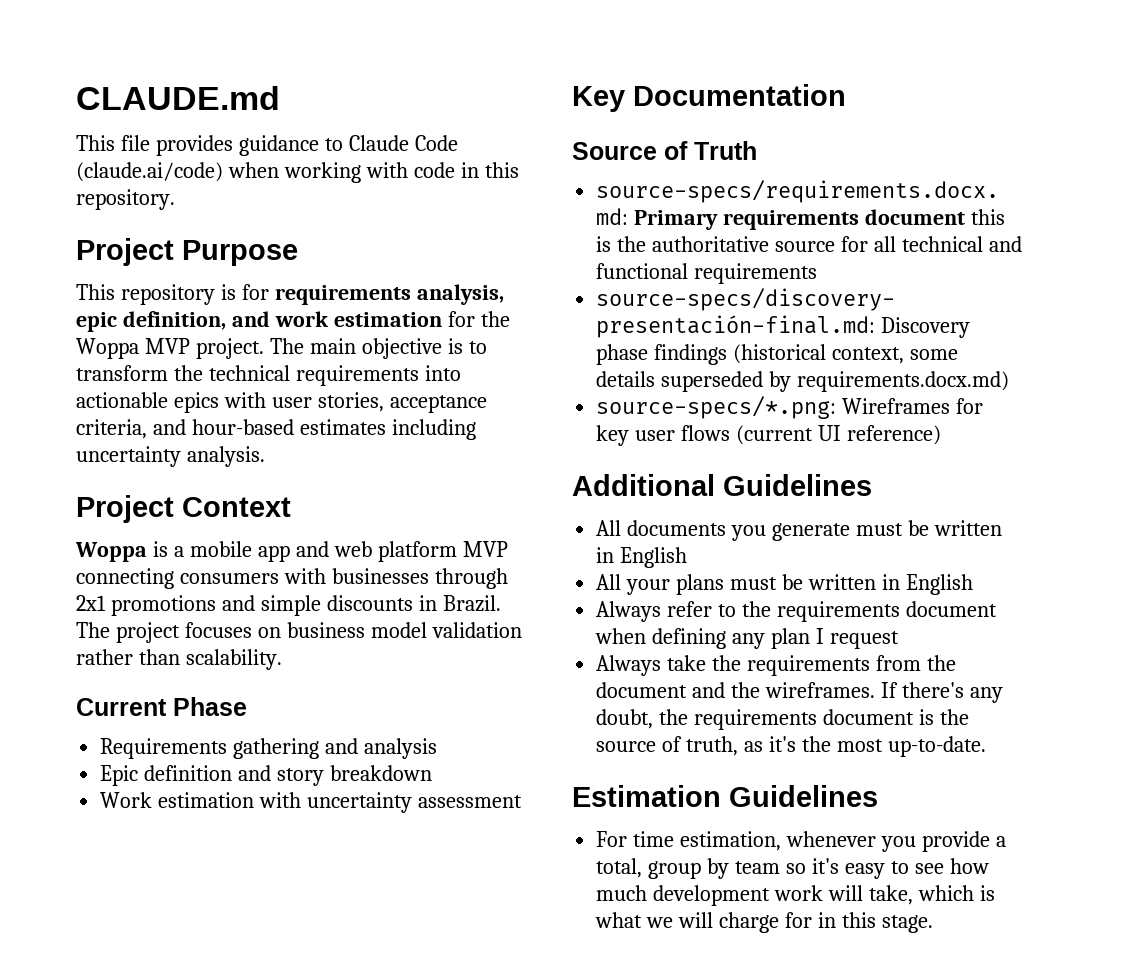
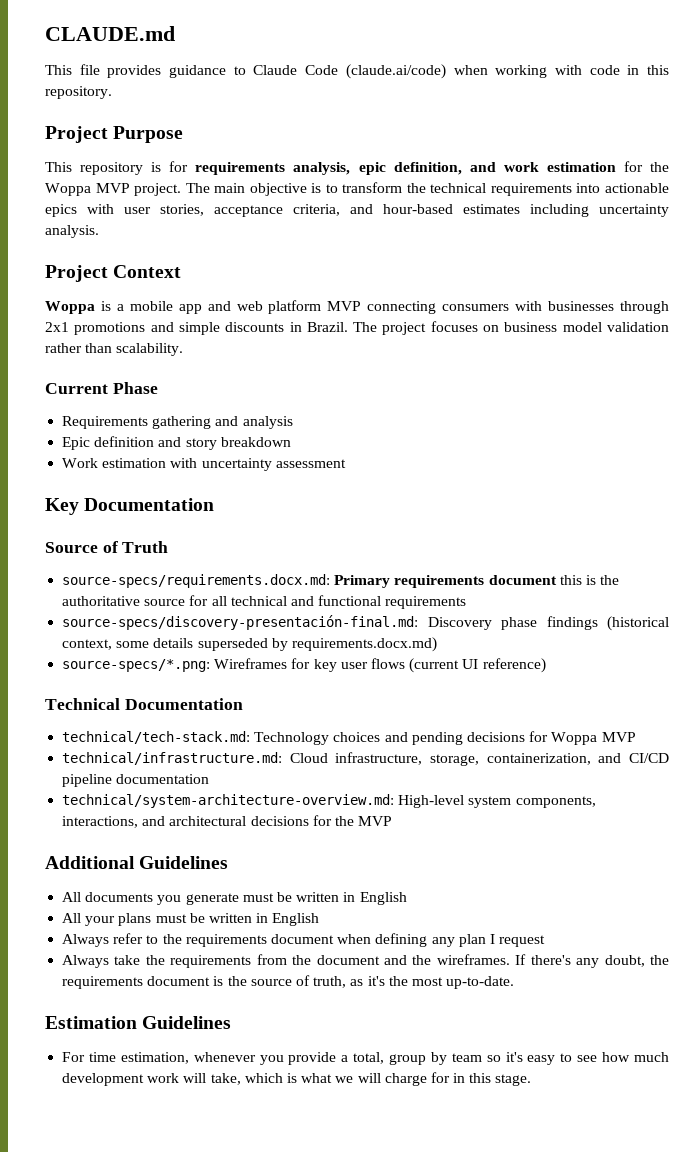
(941, 435) none -> [45,698,243,710] [62,731,636,745] [62,752,669,766] [62,774,210,787] [62,794,596,808] [62,815,393,828] // Technical Documentation // technical/tech-stack.md: Technology choices and pending decisions for Woppa MVP // technical/infrastructure.md: Cloud infrastructure, storage, containerization, and CI/CD pipeline documentation // technical/system-architecture-overview.md: High-level system components, interactions, and architectural decisions for the MVP

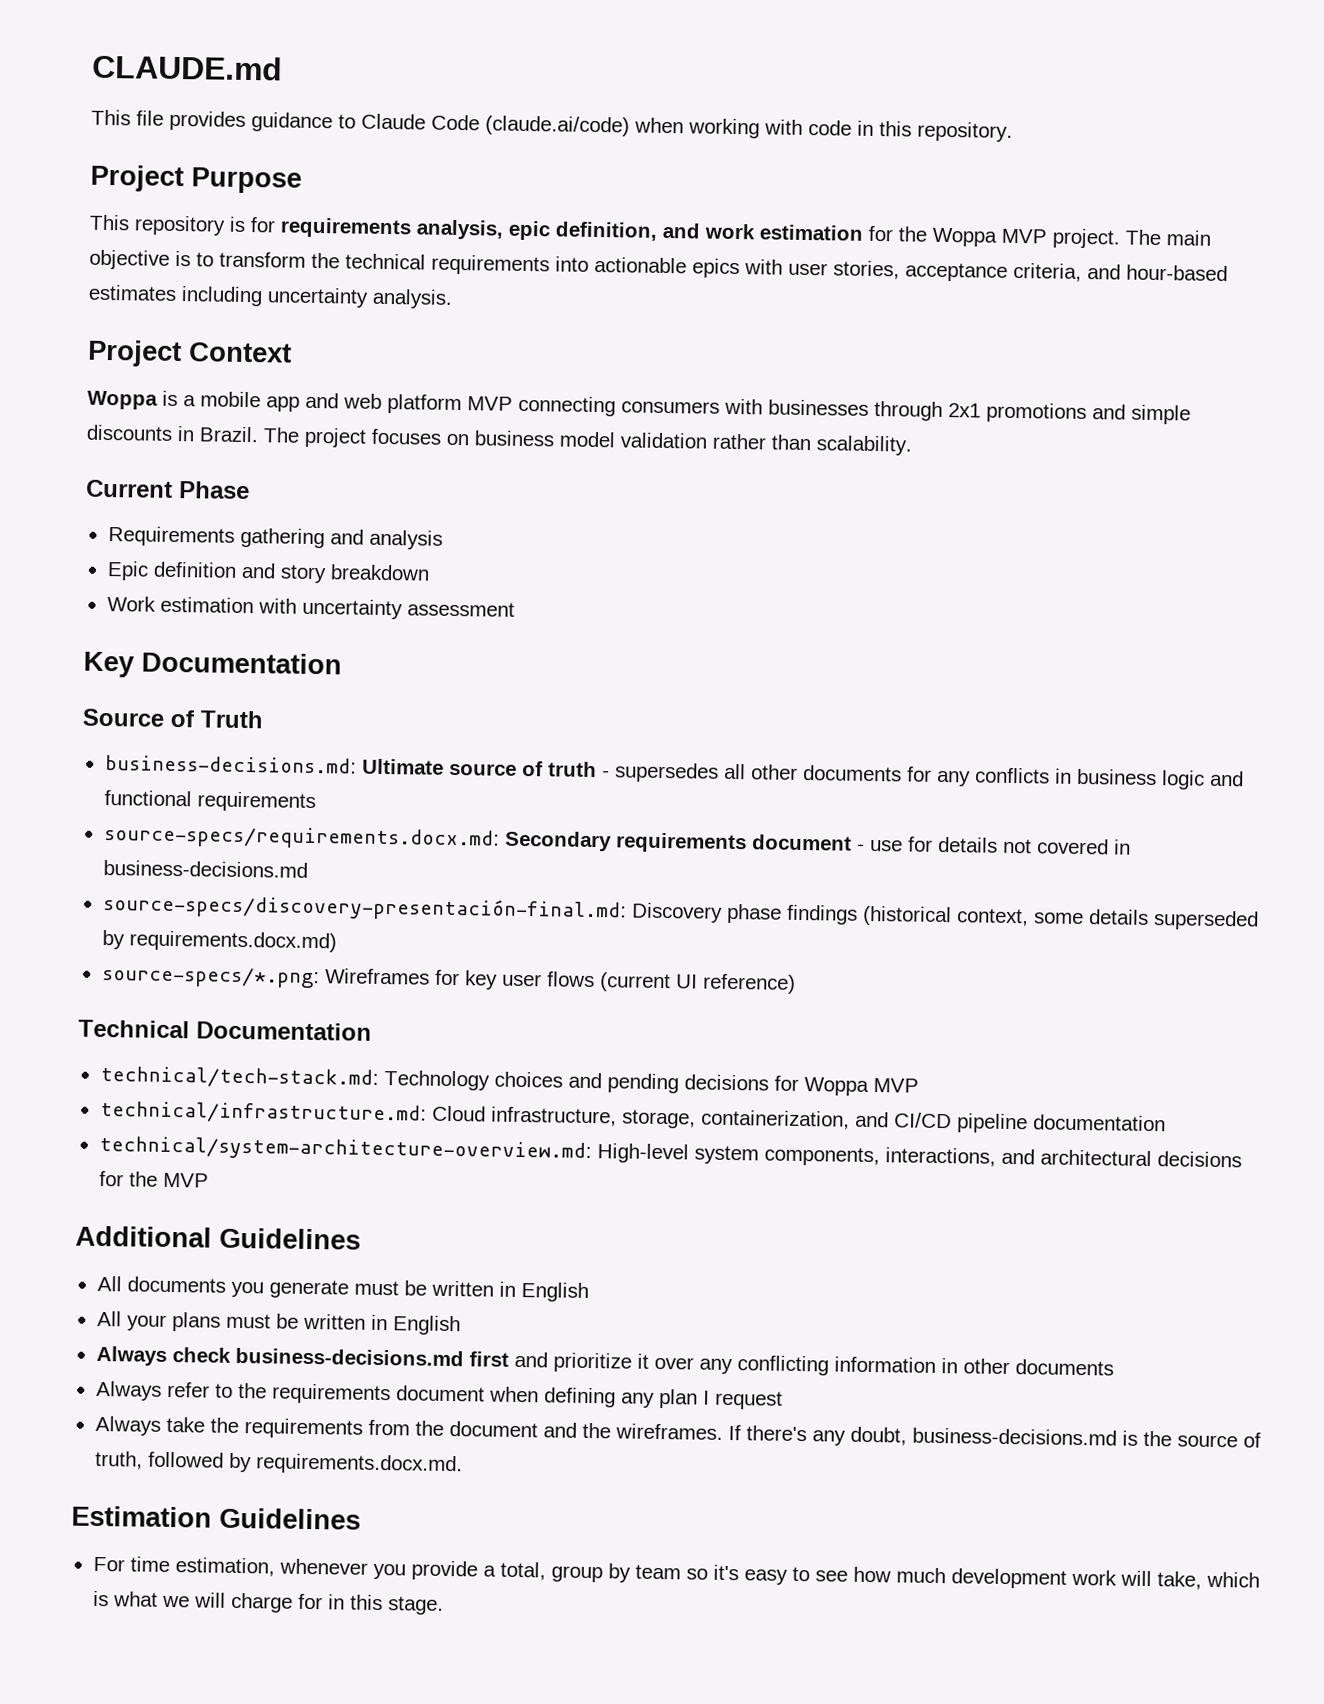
[62,574,620,588] [62,595,467,609] source-specs/requirements.docx.md: Primary requirements document this is the authoritative source for all technical and functional requirements -> [104,755,1244,790] [103,790,316,813] [103,825,1131,855] [102,859,308,878] business-decisions.md: Ultimate source of truth - supersedes all other documents for any conflicts in business logic and functional requirements // source-specs/requirements.docx.md: Secondary requirements document - use for details not covered in business-decisions.md
(320, 919) none -> [95,1345,1114,1376] // Always check business-decisions.md first and prioritize it over any conflicting information in other documents
[650,955,669,965] [62,976,211,989] the requirements document -> [911,1427,1117,1446] business-decisions.md
[350,976,515,989] as it's the most up-to-date. -> [147,1451,463,1476] followed by requirements.docx.md.

